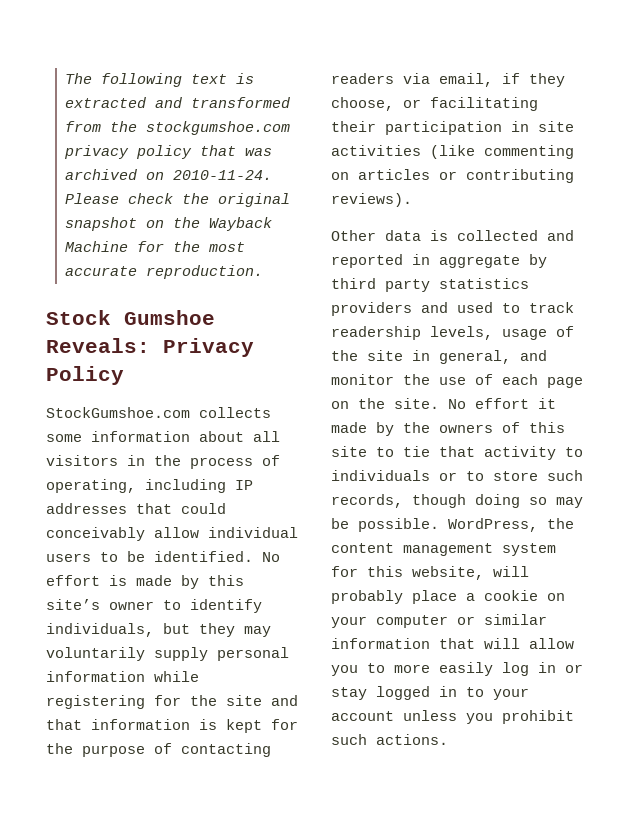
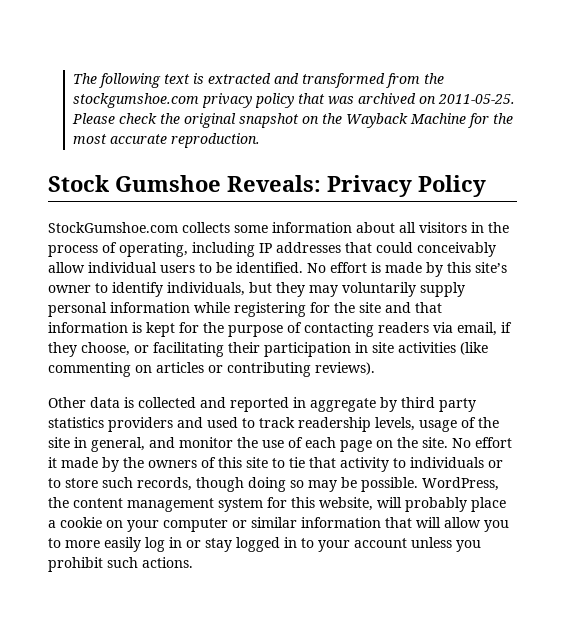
[173,170,273,180] 2010-11-24. -> [437,94,515,104] 2011-05-25.

